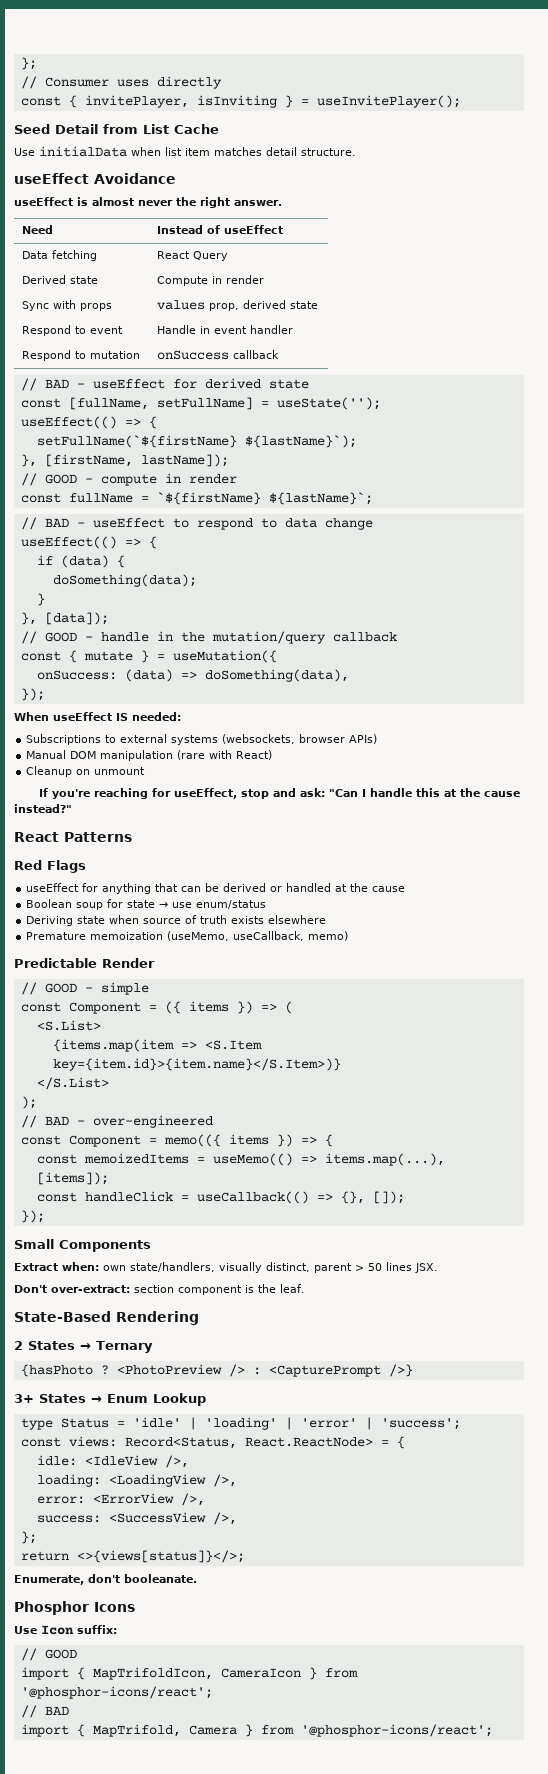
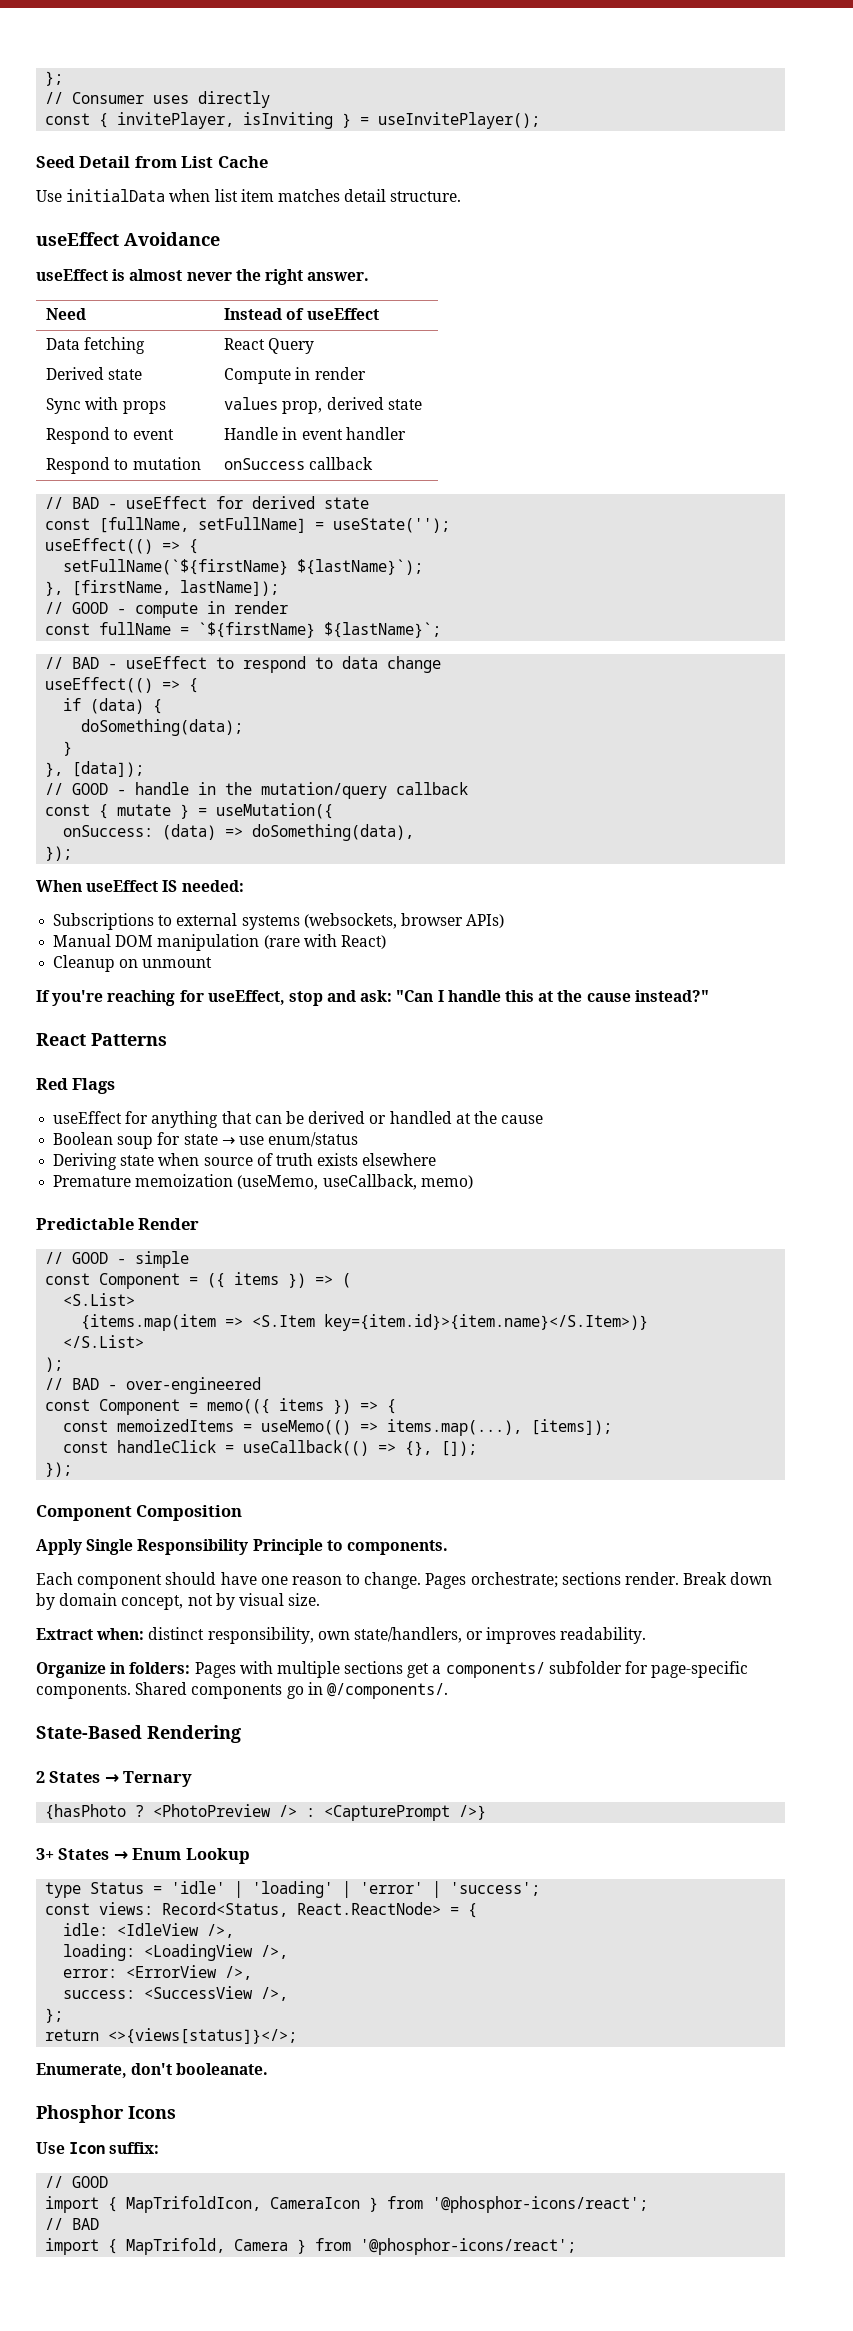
[14,1239,151,1252] [14,1262,438,1273] [14,1284,305,1295] Small Components // Extract when: own state/handlers, visually distinct, parent > 50 lines JSX. // Don't over-extract: section component is the leaf. -> [36,1505,243,1521] [36,1539,448,1555] [36,1572,773,1589] [36,1593,321,1610] [36,1627,647,1644] [36,1661,749,1678] [36,1682,448,1699] Component Composition // Apply Single Responsibility Principle to components. // Each component should have one reason to change. Pages orchestrate; sections render. Break down by domain concept, not by visual size. // Extract when: distinct responsibility, own state/handlers, or improves readability. // Organize in folders: Pages with multiple sections get a components/ subfolder for page-specific components. Shared components go in @/components/.

